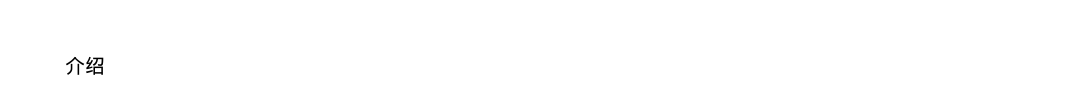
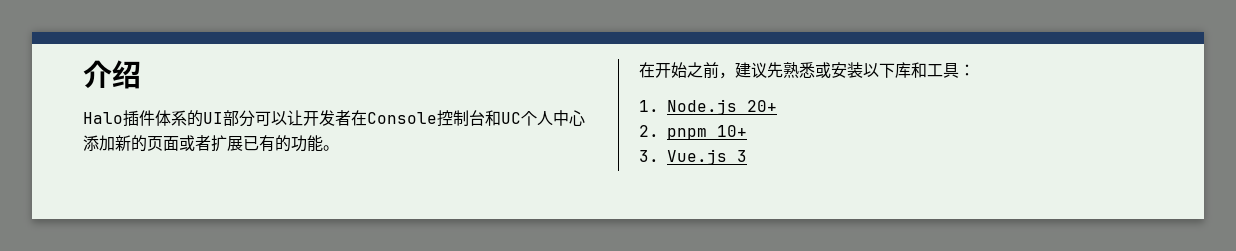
(105, 65) none -> [83,110,585,127] [83,135,339,152] [639,62,975,79] [639,99,777,115] [639,125,747,140] [639,149,747,165] // Halo插件体系的UI部分可以让开发者在Console控制台和UC个人中心添加新的页面或者扩展已有的功能。 // 在开始之前，建议先熟悉或安装以下库和工具： // 1. Node.js 20+ // 2. pnpm 10+ // 3. Vue.js 3

